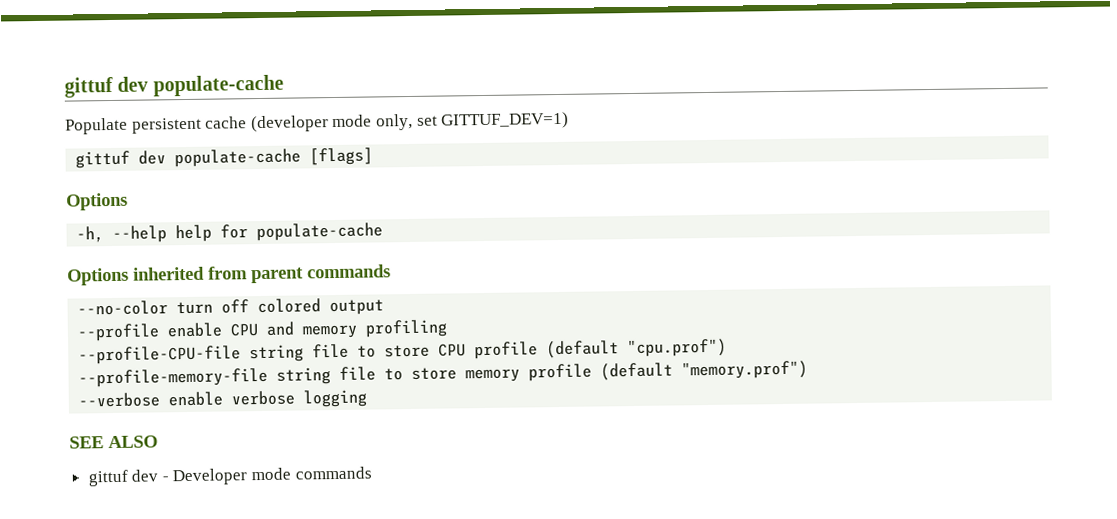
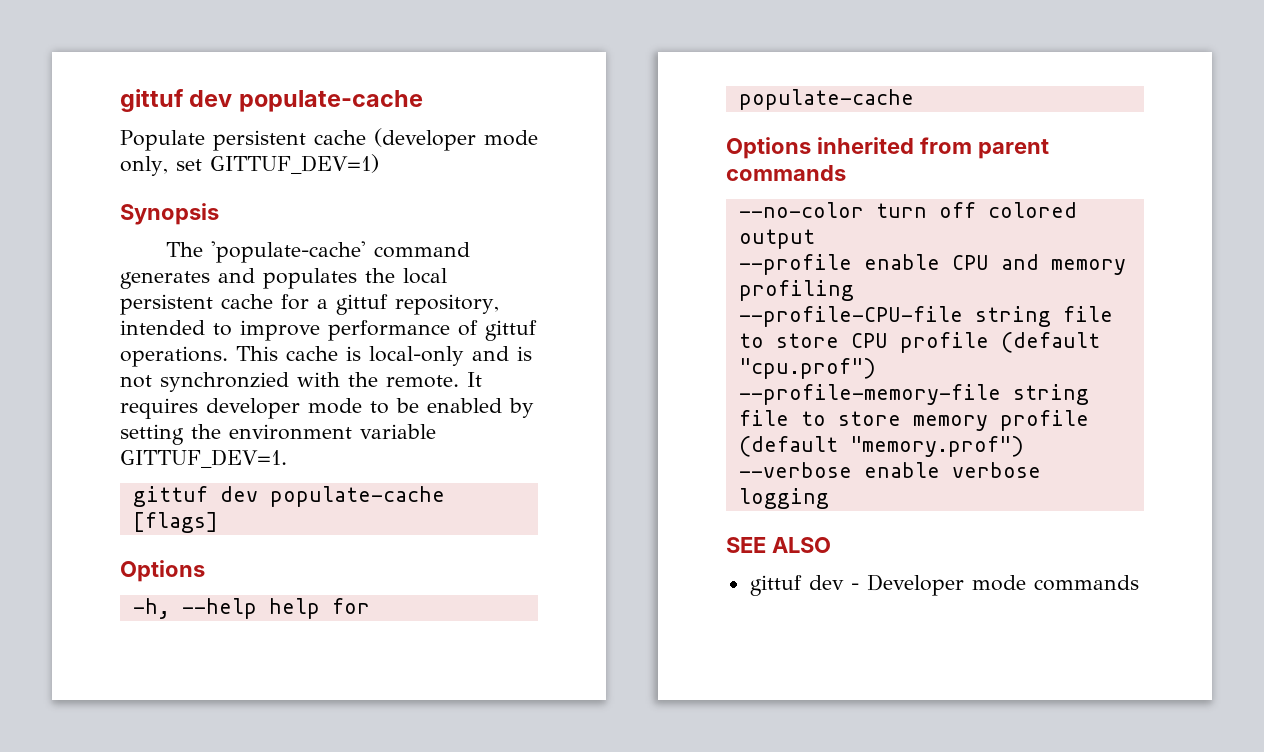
(570, 120) none -> [120,203,219,225] [166,241,471,263] [120,268,447,289] [120,294,499,315] [120,320,537,341] [120,346,532,367] [120,372,482,392] [120,398,534,419] [120,424,436,445] [120,449,287,468] // Synopsis // The 'populate-cache' command generates and populates the local persistent cache for a gittuf repository, intended to improve performance of gittuf operations. This cache is local-only and is not synchronzied with the remote. It requires developer mode to be enabled by setting the environment variable GITTUF_DEV=1.

